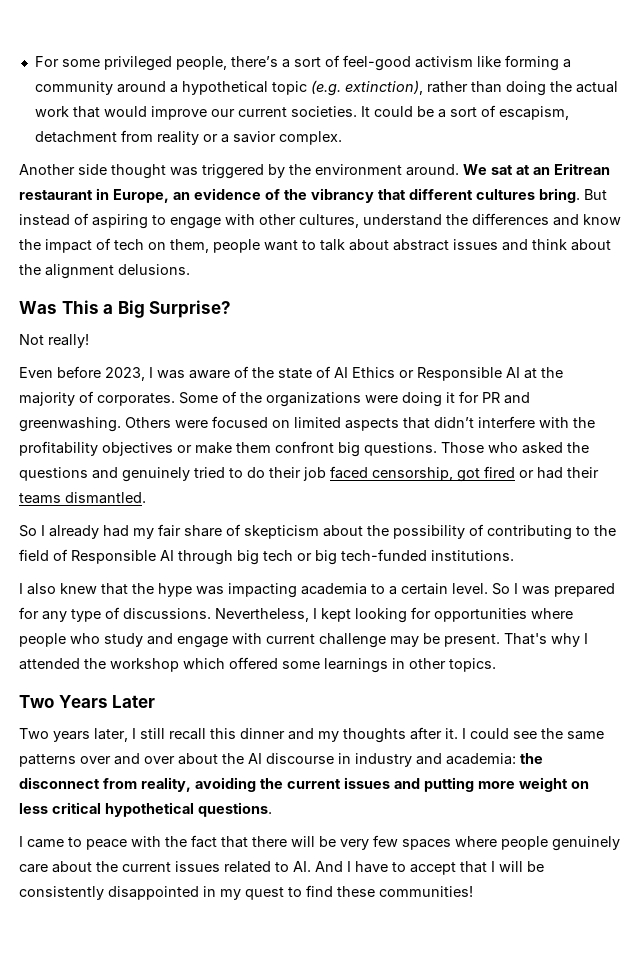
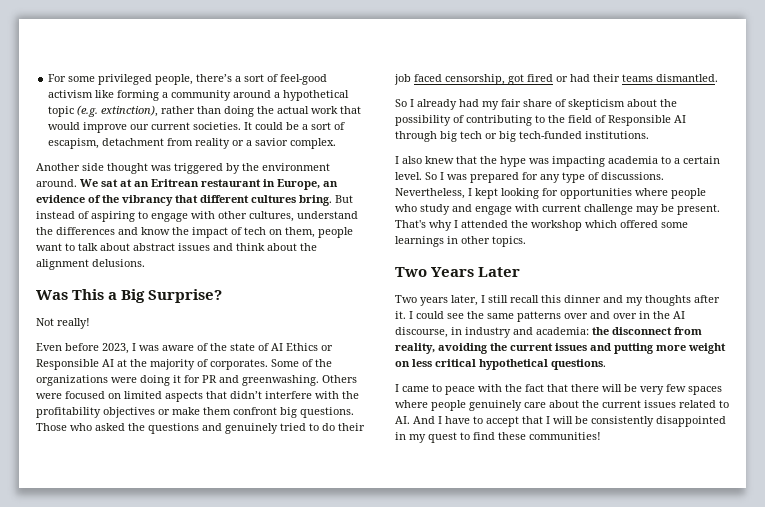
[178,753,218,765] about -> [639,311,650,319] in
[266,753,334,764] discourse -> [395,327,448,338] discourse,

